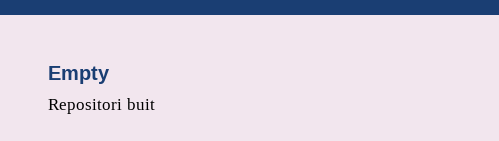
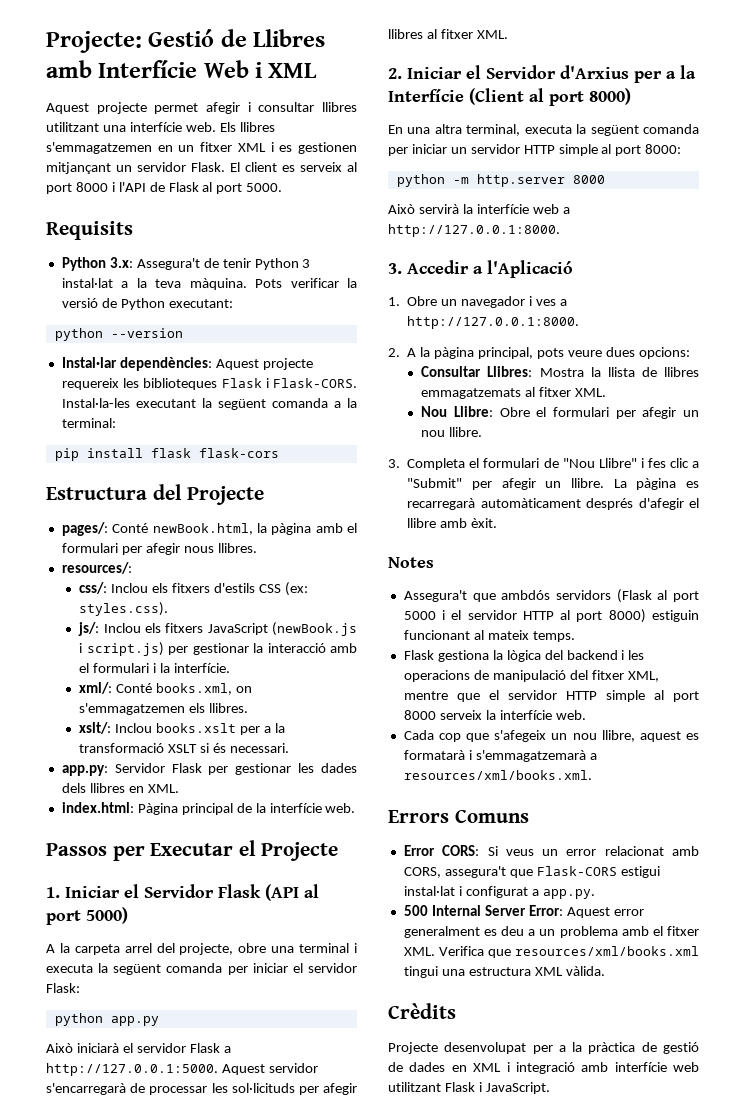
[48,66,110,84] [48,98,155,114] Empty // Repositori buit -> [46,29,326,53] [46,60,318,78] [46,102,357,114] [46,122,275,132] [46,142,358,154] [46,162,357,174] [46,182,283,194] [46,221,133,240] [61,257,311,271] [61,278,357,290] [61,298,233,310] [54,328,183,341] [61,357,313,371] [61,378,357,390] [61,398,357,410] [61,418,116,428] [54,448,279,461] [46,484,265,505] [61,522,357,536] [61,543,257,555] [61,562,132,574] [79,582,308,596] [79,602,169,616] [78,622,357,636] [79,642,357,656] [79,663,231,673] [79,682,253,695] [79,703,249,715] [79,722,285,735] [79,743,290,753] [61,763,357,776] [61,783,179,793] [61,802,356,815] [46,840,339,861] [46,884,319,901] [46,907,128,925] [46,943,357,955] [46,963,358,975] [46,983,80,993] [54,1013,159,1026] [46,1043,231,1053] [46,1063,318,1076] [46,1083,357,1095] [388,29,508,39] [388,65,696,83] [388,88,631,106] [388,124,699,136] [388,144,682,156] [396,174,605,187] [388,204,570,214] [388,224,560,237] [388,260,573,278] [388,296,567,308] [407,316,580,329] [388,347,690,359] [421,366,699,377] [421,387,607,399] [421,406,699,419] [421,427,483,437] [388,458,699,470] [407,478,699,490] [407,498,699,510] [407,518,498,528] [388,557,434,568] [403,589,699,603] [403,609,699,623] [403,630,575,642] [403,650,645,662] [403,670,659,682] [403,690,699,702] [403,710,586,720] [403,730,699,742] [403,750,597,762] [403,770,592,780] [388,810,529,823] [403,845,699,856] [403,866,660,878] [403,886,595,899] [403,905,644,918] [403,926,699,938] [403,946,699,958] [403,966,605,978] [388,1003,456,1019] [388,1042,699,1054] [388,1062,699,1074] [388,1082,550,1094] Projecte: Gestió de Llibres amb Interfície Web i XML // Aquest projecte permet afegir i consultar llibres utilitzant una interfície web. Els llibres s'emmagatzemen en un fitxer XML i es gestionen mitjançant un servidor Flask. El client es serveix al port 8000 i l'API de Flask al port 5000. // Requisits // Python 3.x: Assegura't de tenir Python 3 instal·lat a la teva màquina. Pots verificar la versió de Python executant: // python --version // Instal·lar dependències: Aquest projecte requereix les biblioteques Flask i Flask-CORS. Instal·la-les executant la següent comanda a la terminal: // pip install flask flask-cors // Estructura del Projecte // pages/: Conté newBook.html, la pàgina amb el formulari per afegir nous llibres. // resources/: // css/: Inclou els fitxers d'estils CSS (ex: styles.css). // js/: Inclou els fitxers JavaScript (newBook.js i script.js) per gestionar la interacció amb el formulari i la interfície. // xml/: Conté books.xml, on s'emmagatzemen els llibres. // xslt/: Inclou books.xslt per a la transformació XSLT si és necessari. // app.py: Servidor Flask per gestionar les dades dels llibres en XML. // index.html: Pàgina principal de la interfície web. // Passos per Executar el Projecte // 1. Iniciar el Servidor Flask (API al port 5000) // A la carpeta arrel del projecte, obre una terminal i executa la següent comanda per iniciar el servidor Flask: // python app.py // Això iniciarà el servidor Flask a http://127.0.0.1:5000. Aquest servidor s'encarregarà de processar les sol·licituds per afegir llibres al fitxer XML. // 2. Iniciar el Servidor d'Arxius per a la Interfície (Client al port 8000) // En una altra terminal, executa la següent comanda per iniciar un servidor HTTP simple al port 8000: // python -m http.server 8000 // Això servirà la interfície web a http://127.0.0.1:8000. // 3. Accedir a l'Aplicació // 1. Obre un navegador i ves a http://127.0.0.1:8000. // 2. A la pàgina principal, pots veure dues opcions: // Consultar Llibres: Mostra la llista de llibres emmagatzemats al fitxer XML. // Nou Llibre: Obre el formulari per afegir un nou llibre. // 3. Completa el formulari de "Nou Llibre" i fes clic a "Submit" per afegir un llibre. La pàgina es recarregarà automàticament després d'afegir el llibre amb èxit. // Notes // Assegura't que ambdós servidors (Flask al port 5000 i el servidor HTTP al port 8000) estiguin funcionant al mateix temps. // Flask gestiona la lògica del backend i les operacions de manipulació del fitxer XML, mentre que el servidor HTTP simple al port 8000 serveix la interfície web. // Cada cop que s'afegeix un nou llibre, aquest es formatarà i s'emmagatzemarà a resources/xml/books.xml. // Errors Comuns // Error CORS: Si veus un error relacionat amb CORS, assegura't que Flask-CORS estigui instal·lat i configurat a app.py. // 500 Internal Server Error: Aquest error generalment es deu a un problema amb el fitxer XML. Verifica que resources/xml/books.xml tingui una estructura XML vàlida. // Crèdits // Projecte desenvolupat per a la pràctica de gestió de dades en XML i integració amb interfície web utilitzant Flask i JavaScript.

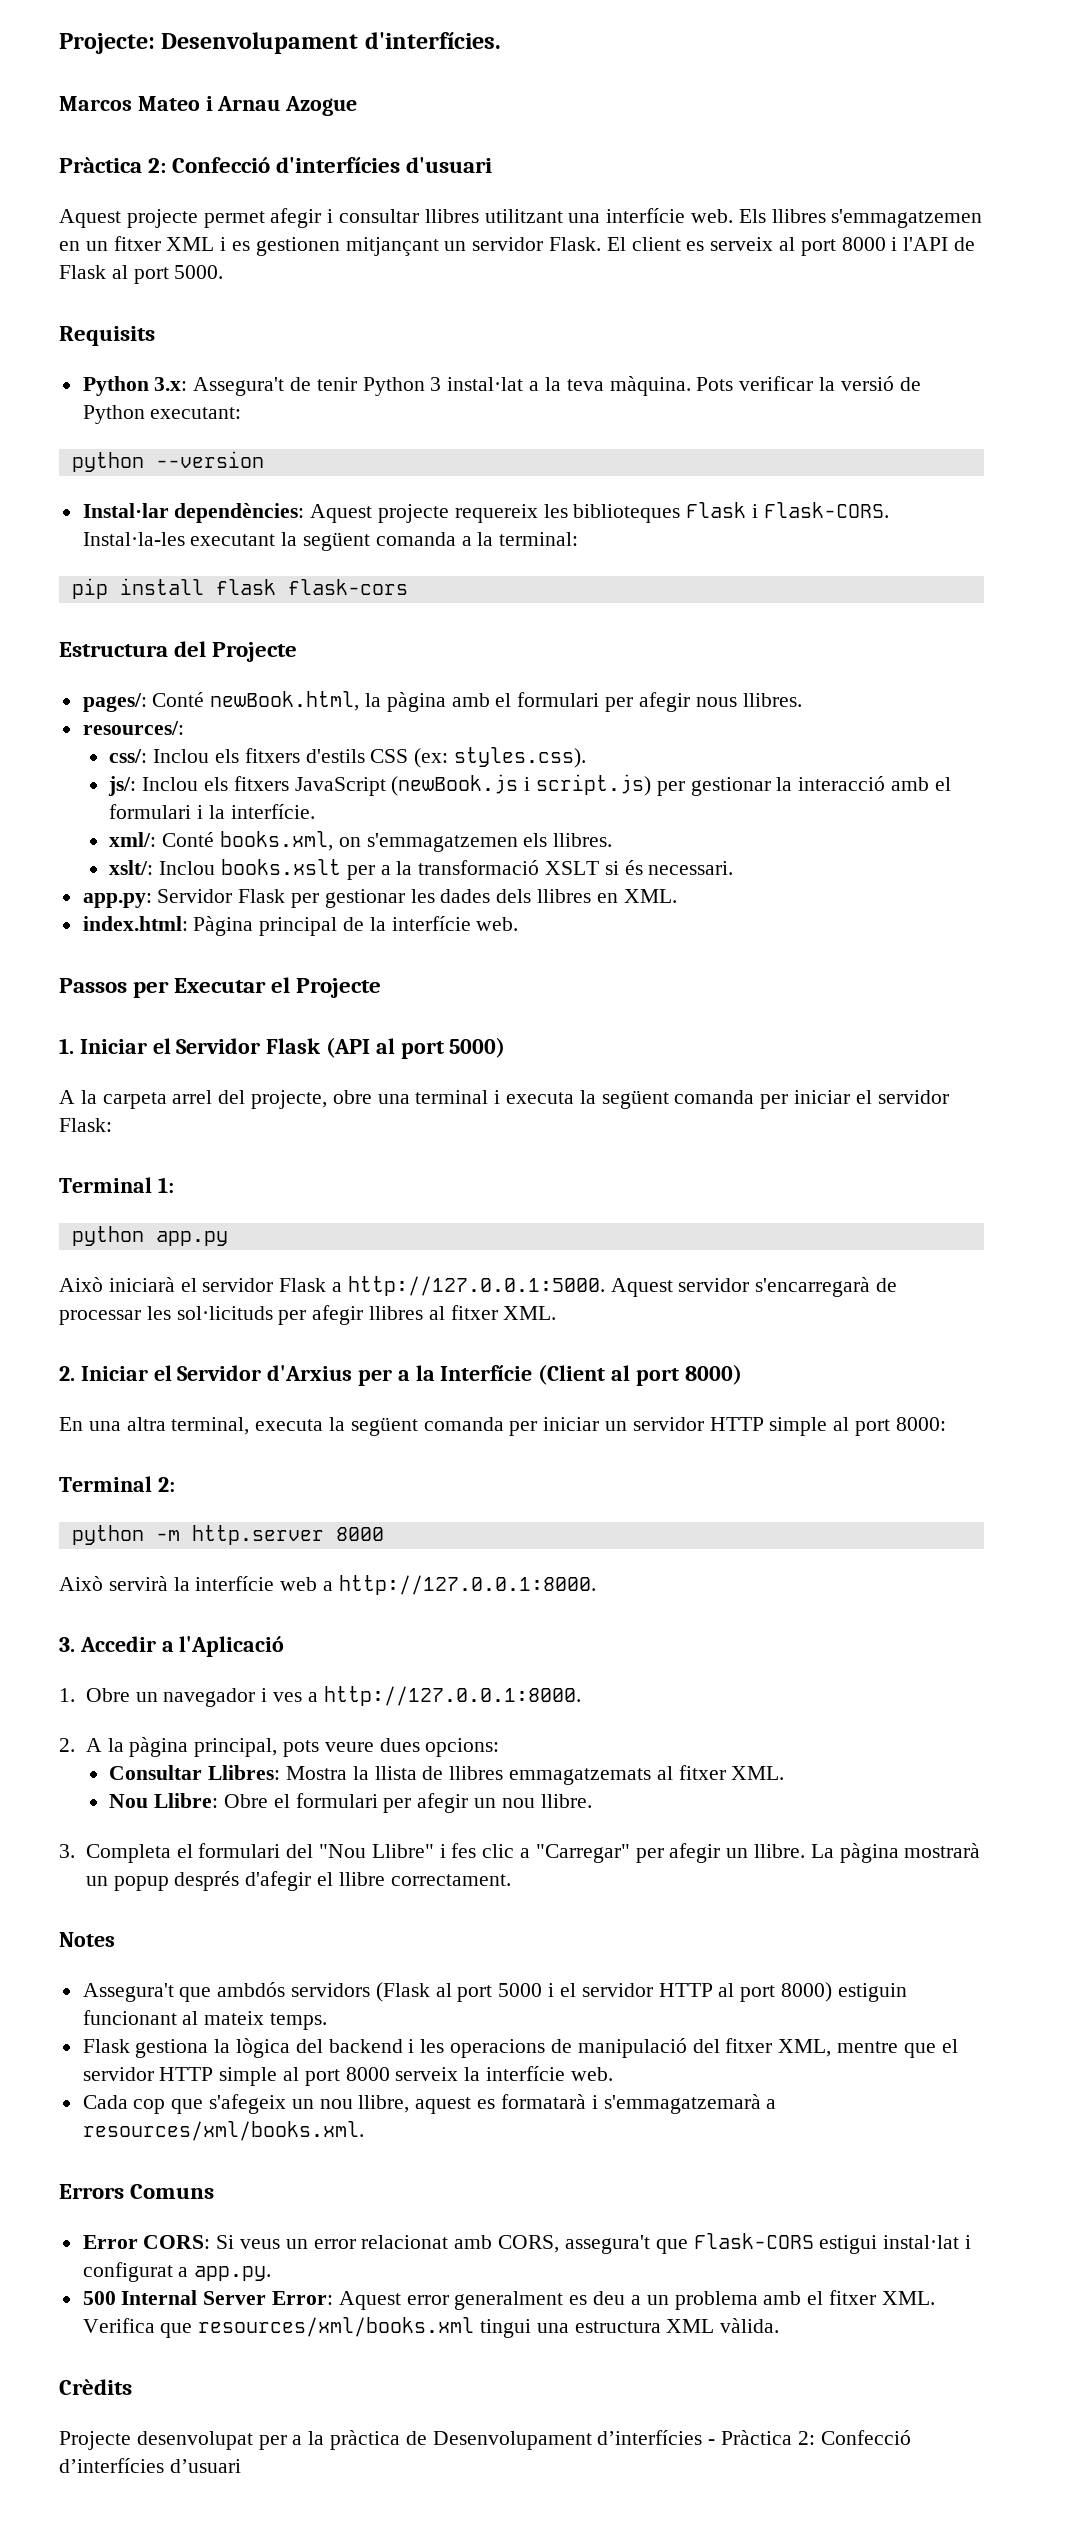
[148,29,326,47] [46,60,318,78] Gestió de Llibres amb Interfície Web i XML -> [161,32,501,54] [59,96,358,116] [59,157,493,173] Desenvolupament d'interfícies. // Marcos Mateo i Arnau Azogue // Pràctica 2: Confecció d'interfícies d'usuari
(80, 988) none -> [59,1177,174,1193] // Terminal 1:
(682, 149) none -> [59,1476,175,1492] // Terminal 2:
[543,458,559,468] de -> [286,1844,314,1858] del
[407,478,463,488] "Submit" -> [535,1844,630,1863] "Carregar"
[686,481,699,488] [407,498,581,510] es recarregarà automàticament -> [904,1843,981,1858] [85,1876,169,1891] mostrarà un popup
[440,518,498,528] amb èxit. -> [390,1874,511,1886] correctament.
[663,1042,699,1054] [388,1062,699,1074] [388,1082,550,1094] gestió de dades en XML i integració amb interfície web utilitzant Flask i JavaScript. -> [432,2430,911,2450] [59,2458,241,2473] Desenvolupament d’interfícies - Pràctica 2: Confecció d’interfícies d’usuari

